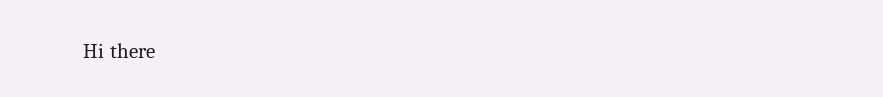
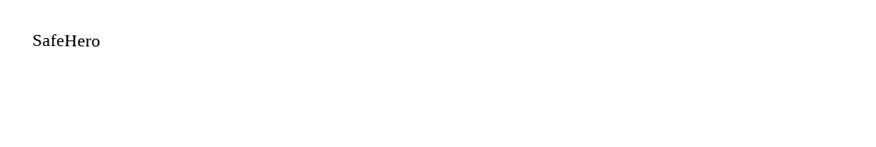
[83,43,155,58] Hi there -> [32,33,101,47] SafeHero

